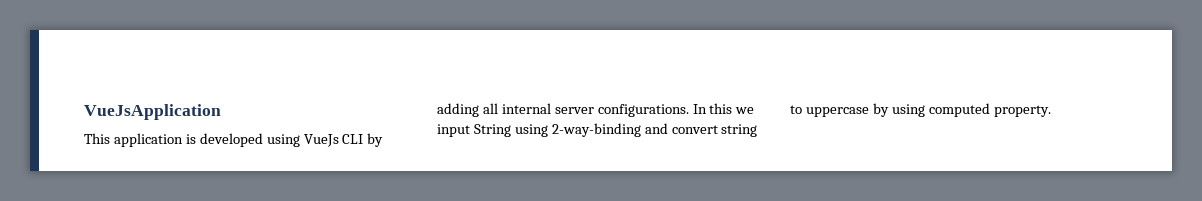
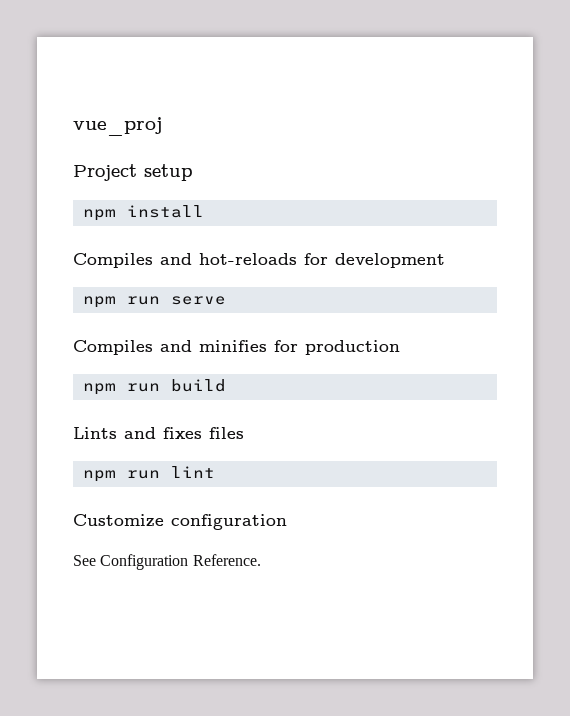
[84,104,221,120] [84,133,384,147] [437,103,755,117] [437,123,758,137] [790,103,1051,117] VueJsApplication // This application is developed using VueJs CLI by adding all internal server configurations. In this we input String using 2-way-binding and convert string to uppercase by using computed property. -> [73,117,163,136] [73,164,193,181] [82,205,204,221] [73,253,445,268] [82,296,226,308] [73,340,400,355] [82,379,226,395] [73,427,244,439] [82,466,215,482] [73,514,287,530] [73,554,261,570] vue_proj // Project setup // npm install // Compiles and hot-reloads for development // npm run serve // Compiles and minifies for production // npm run build // Lints and fixes files // npm run lint // Customize configuration // See Configuration Reference.

